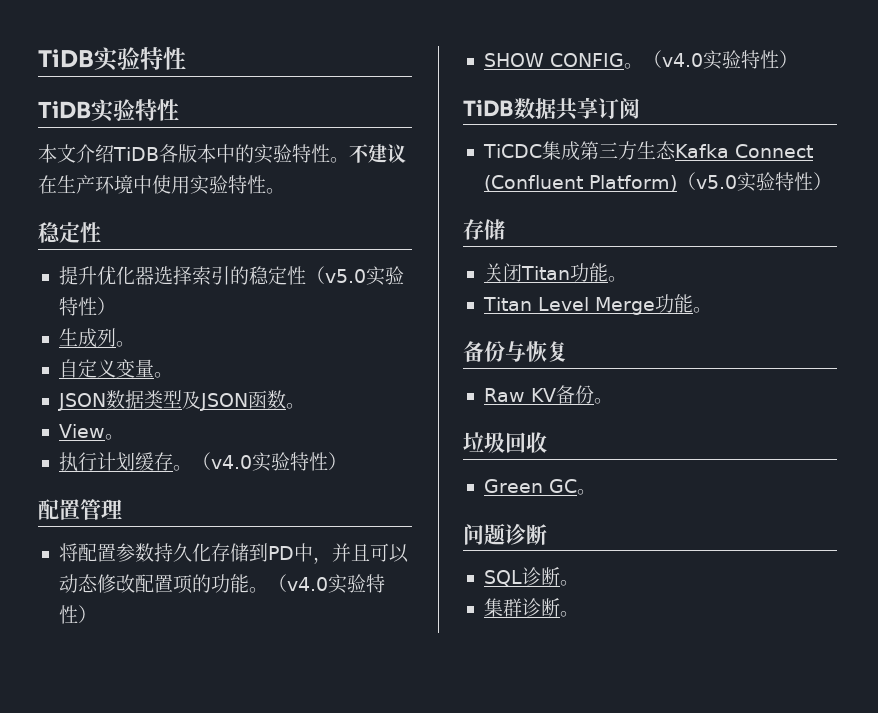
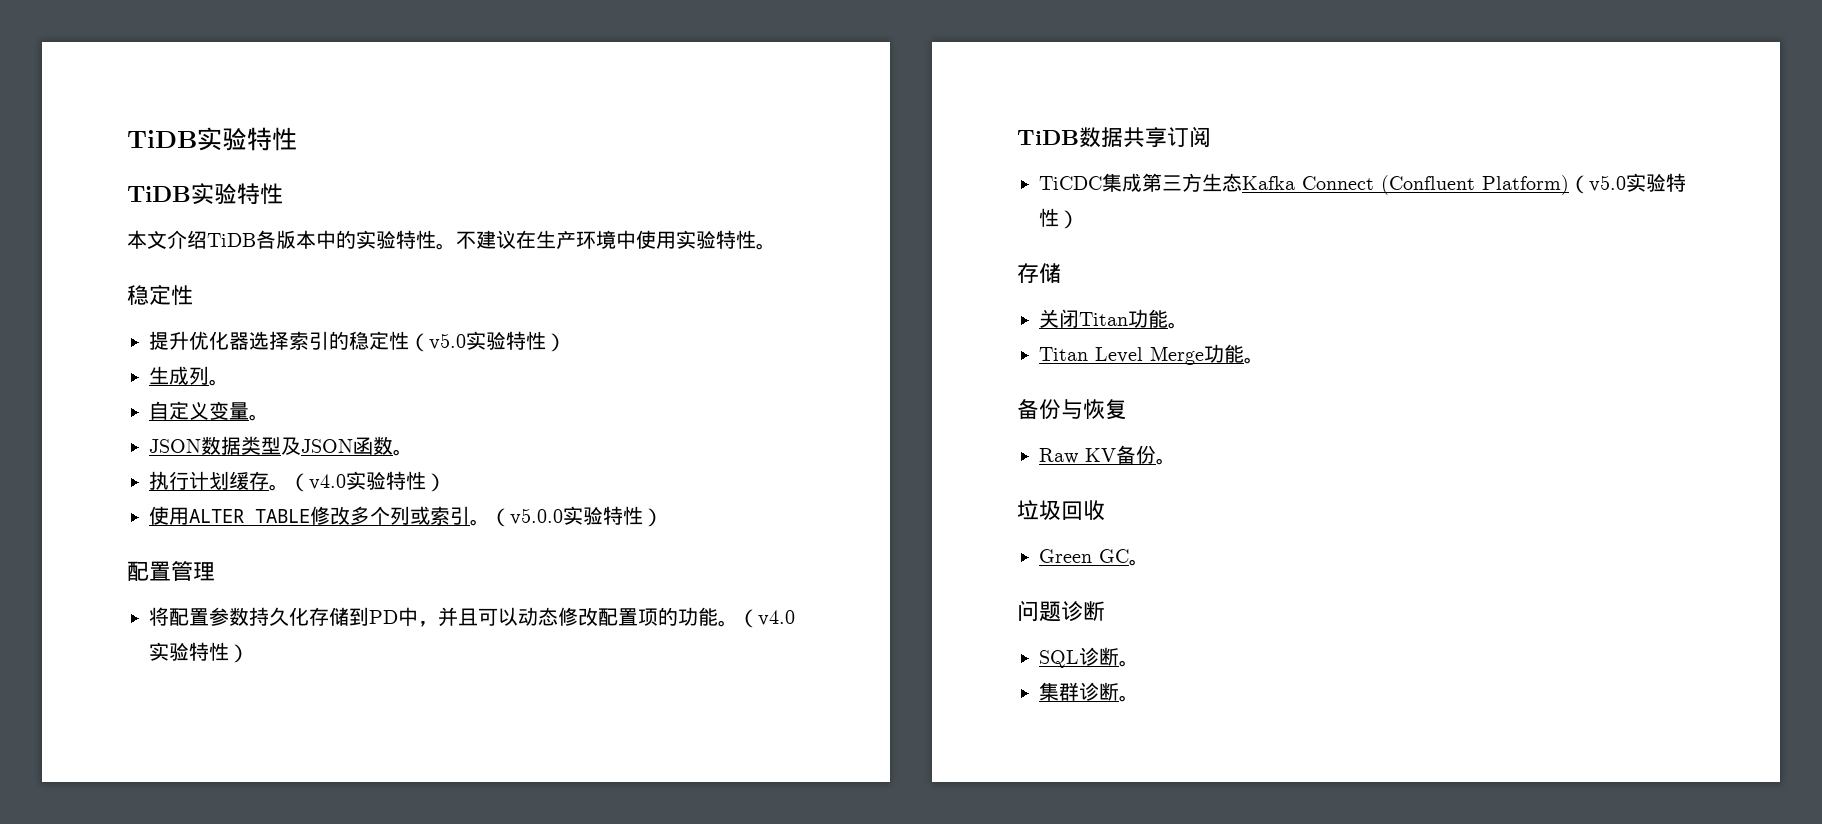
[58,424,124,440] // View。 -> (413, 452) none
(347, 461) none -> [149,506,663,527] // 使用ALTER TABLE修改多个列或索引。（v5.0.0实验特性）
[483,50,798,70] // SHOW CONFIG。（v4.0实验特性） -> (249, 653) none

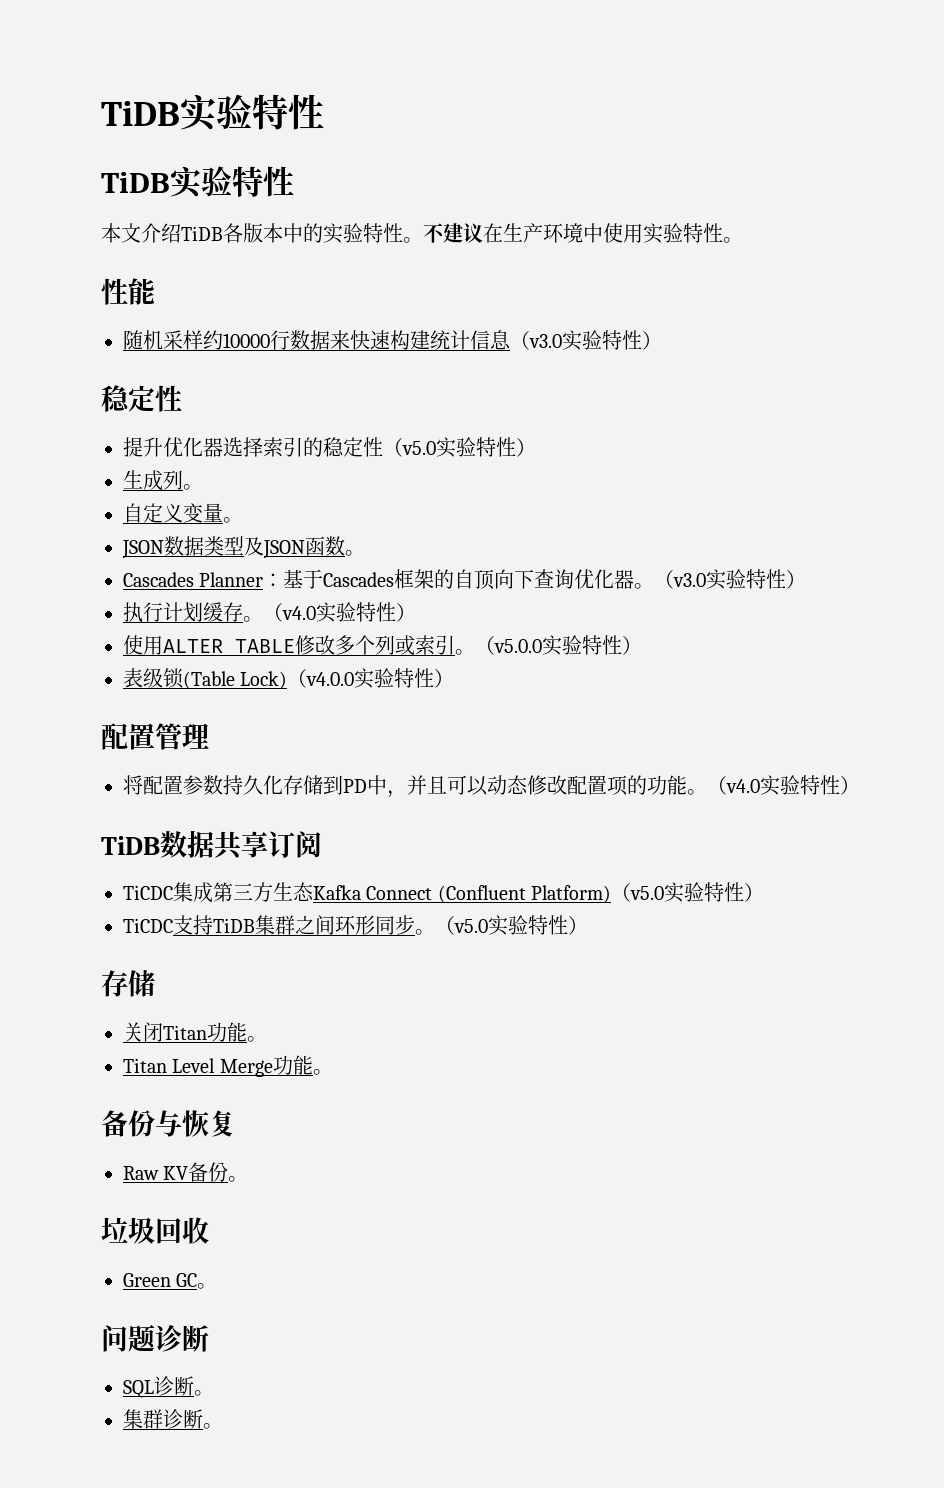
(776, 246) none -> [101,278,155,305] [123,330,662,351] // 性能 // 随机采样约10000行数据来快速构建统计信息（v3.0实验特性）
(413, 452) none -> [123,569,807,590] // Cascades Planner：基于Cascades框架的自顶向下查询优化器。（v3.0实验特性）
(663, 517) none -> [123,668,455,689] // 表级锁(Table Lock)（v4.0.0实验特性）
(1079, 219) none -> [123,915,588,936] // TiCDC支持TiDB集群之间环形同步。（v5.0实验特性）

